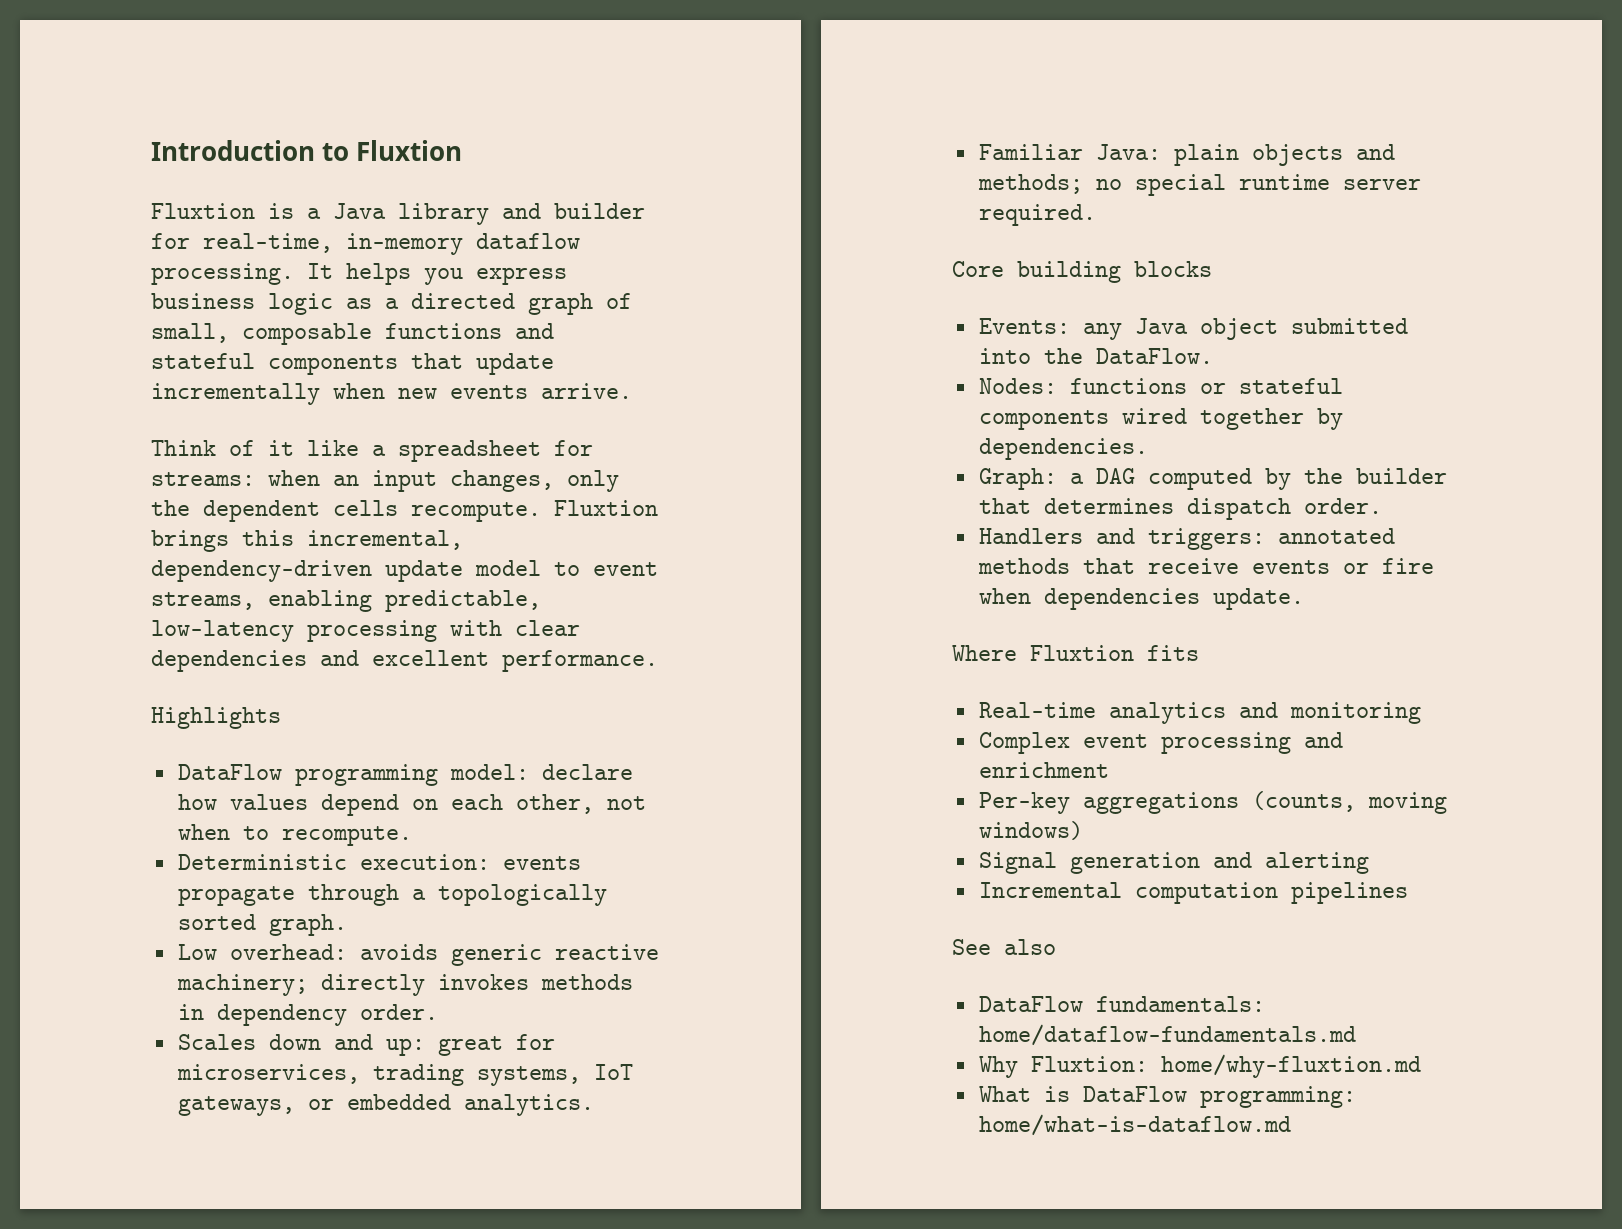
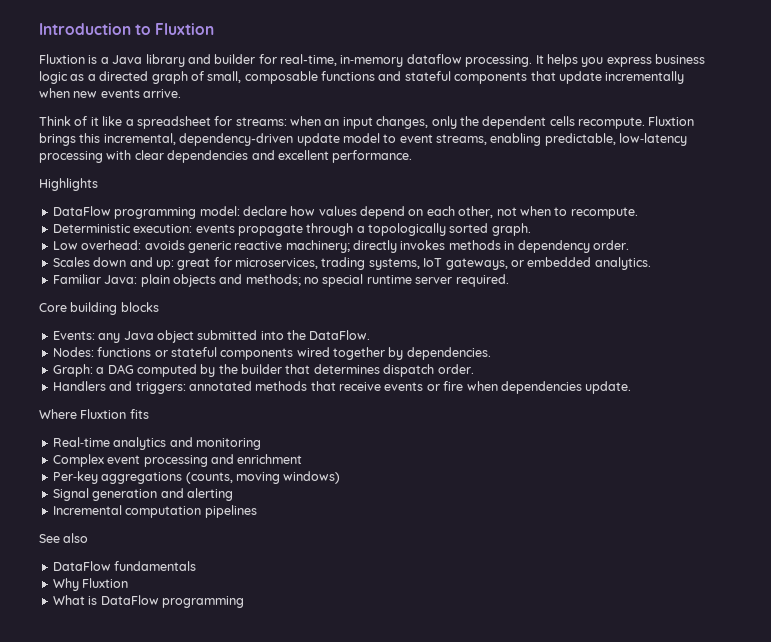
[1095,996,1265,1012] [978,1024,1356,1046] fundamentals: home/dataflow-fundamentals.md -> [114,561,197,571] fundamentals
[1030,1054,1421,1078] Fluxtion: home/why-fluxtion.md -> [82,578,129,588] Fluxtion
[1199,1086,1356,1108] [978,1114,1291,1136] programming: home/what-is-dataflow.md -> [161,596,244,608] programming

